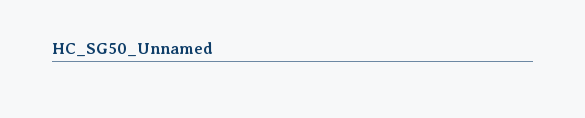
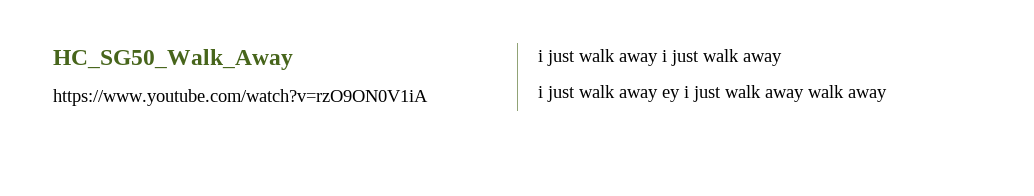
[52,42,213,57] HC_SG50_Unnamed -> [53,49,293,70] [53,89,428,106] [538,49,782,66] [538,85,887,102] HC_SG50_Walk_Away // https://www.youtube.com/watch?v=rzO9ON0V1iA // i just walk away i just walk away // i just walk away ey i just walk away walk away

